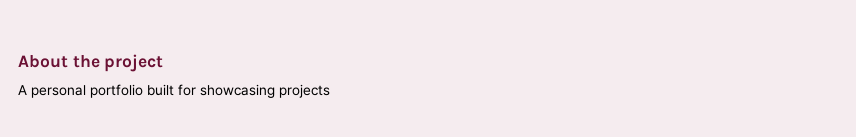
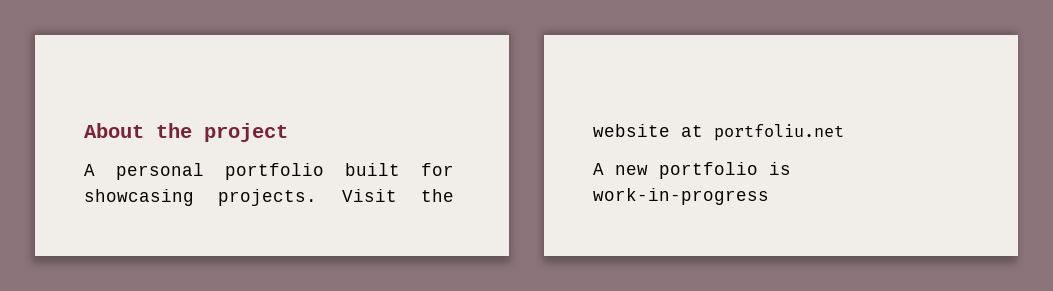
[279,84,330,98] projects -> [218,189,454,206] [593,124,844,141] [593,162,791,179] [593,188,769,205] projects. Visit the website at portfoliu.net // A new portfolio is work-in-progress

